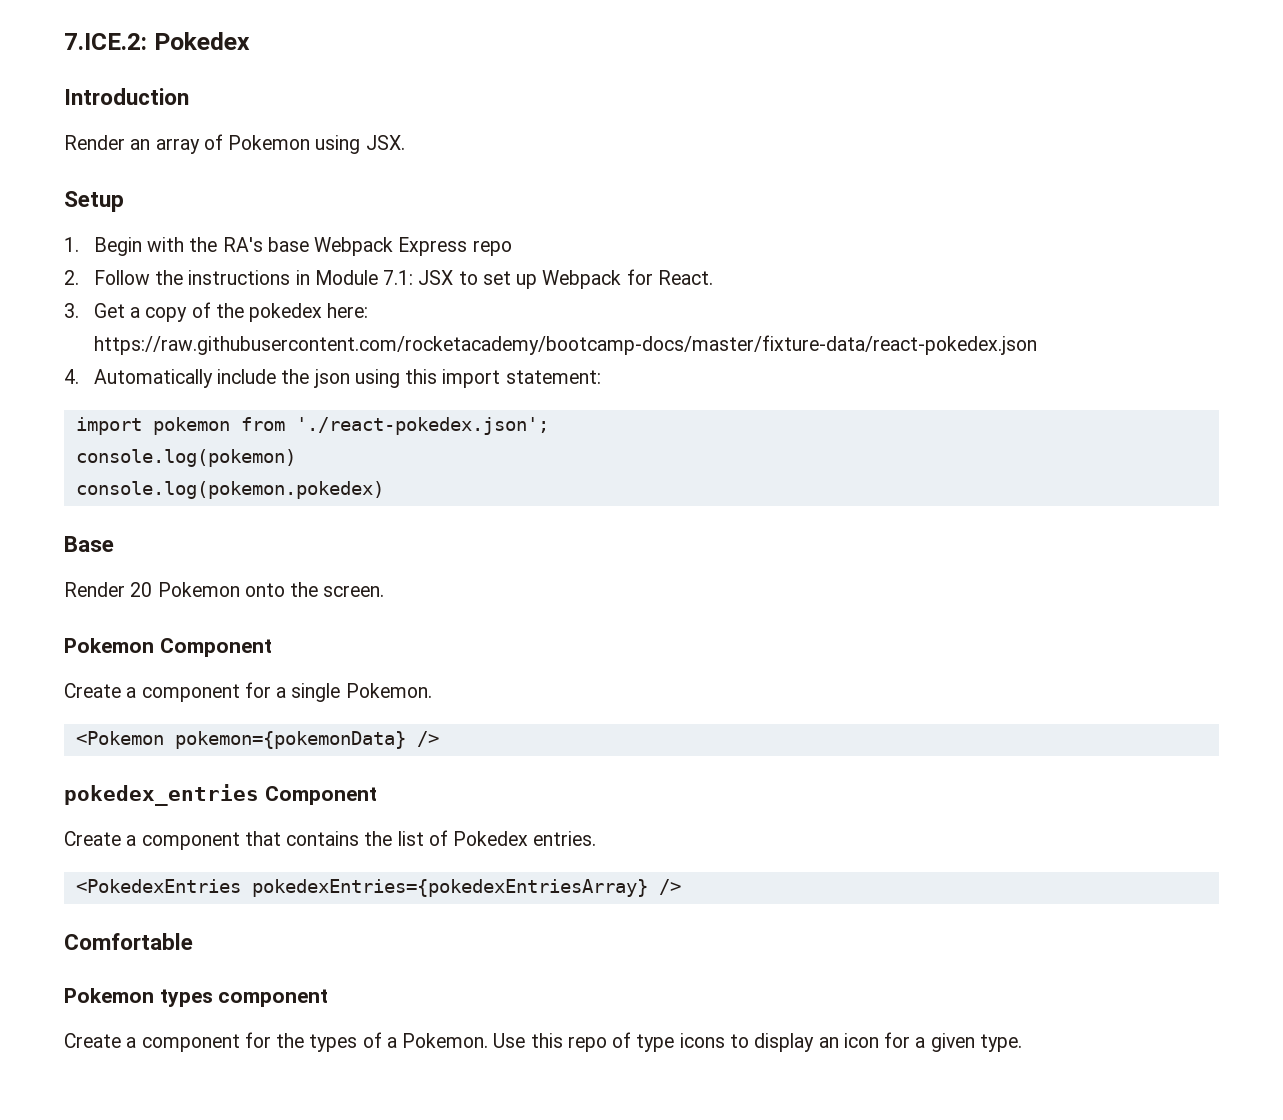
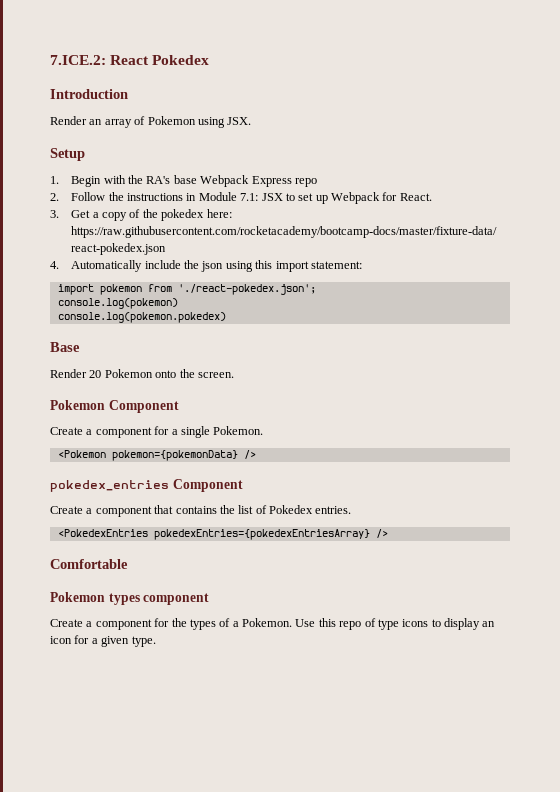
(147, 41) none -> [110,55,150,65] React

